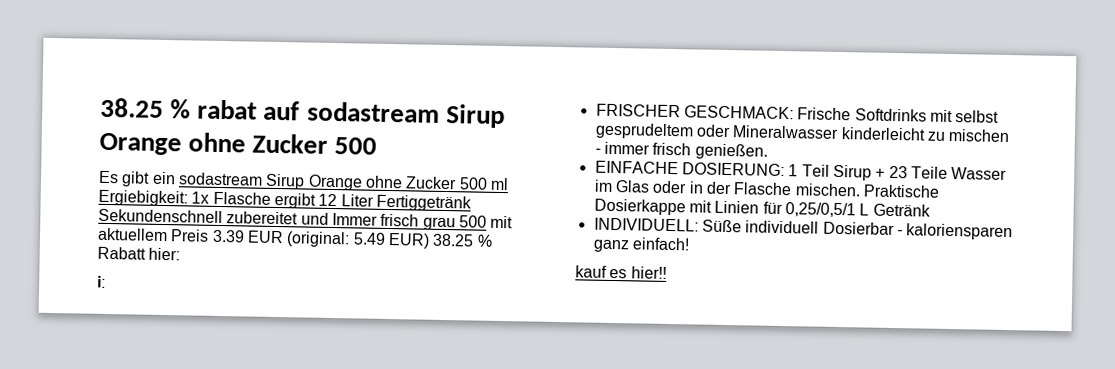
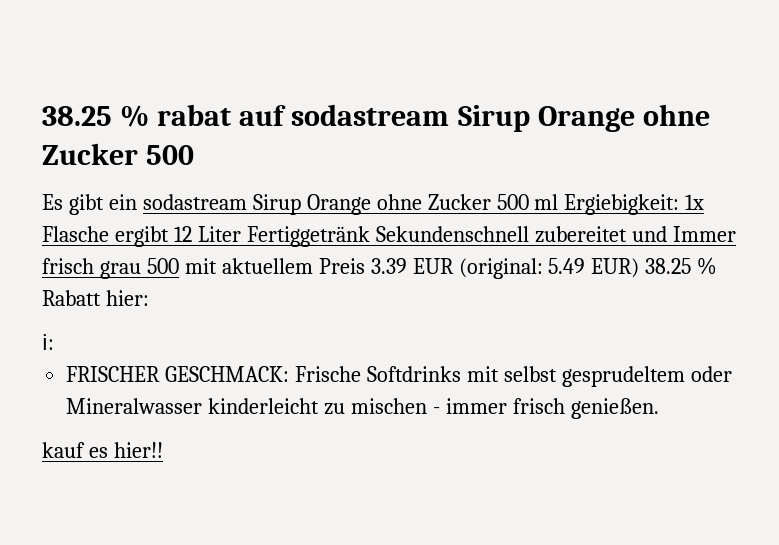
[594,160,1008,181] [593,179,940,198] [593,198,931,218] [593,217,1014,241] [592,237,690,253] // EINFACHE DOSIERUNG: 1 Teil Sirup + 23 Teile Wasser im Glas oder in der Flasche mischen. Praktische Dosierkappe mit Linien für 0,25/0,5/1 L Getränk // INDIVIDUELL: Süße individuell Dosierbar - kaloriensparen ganz einfach! -> (659, 408) none

